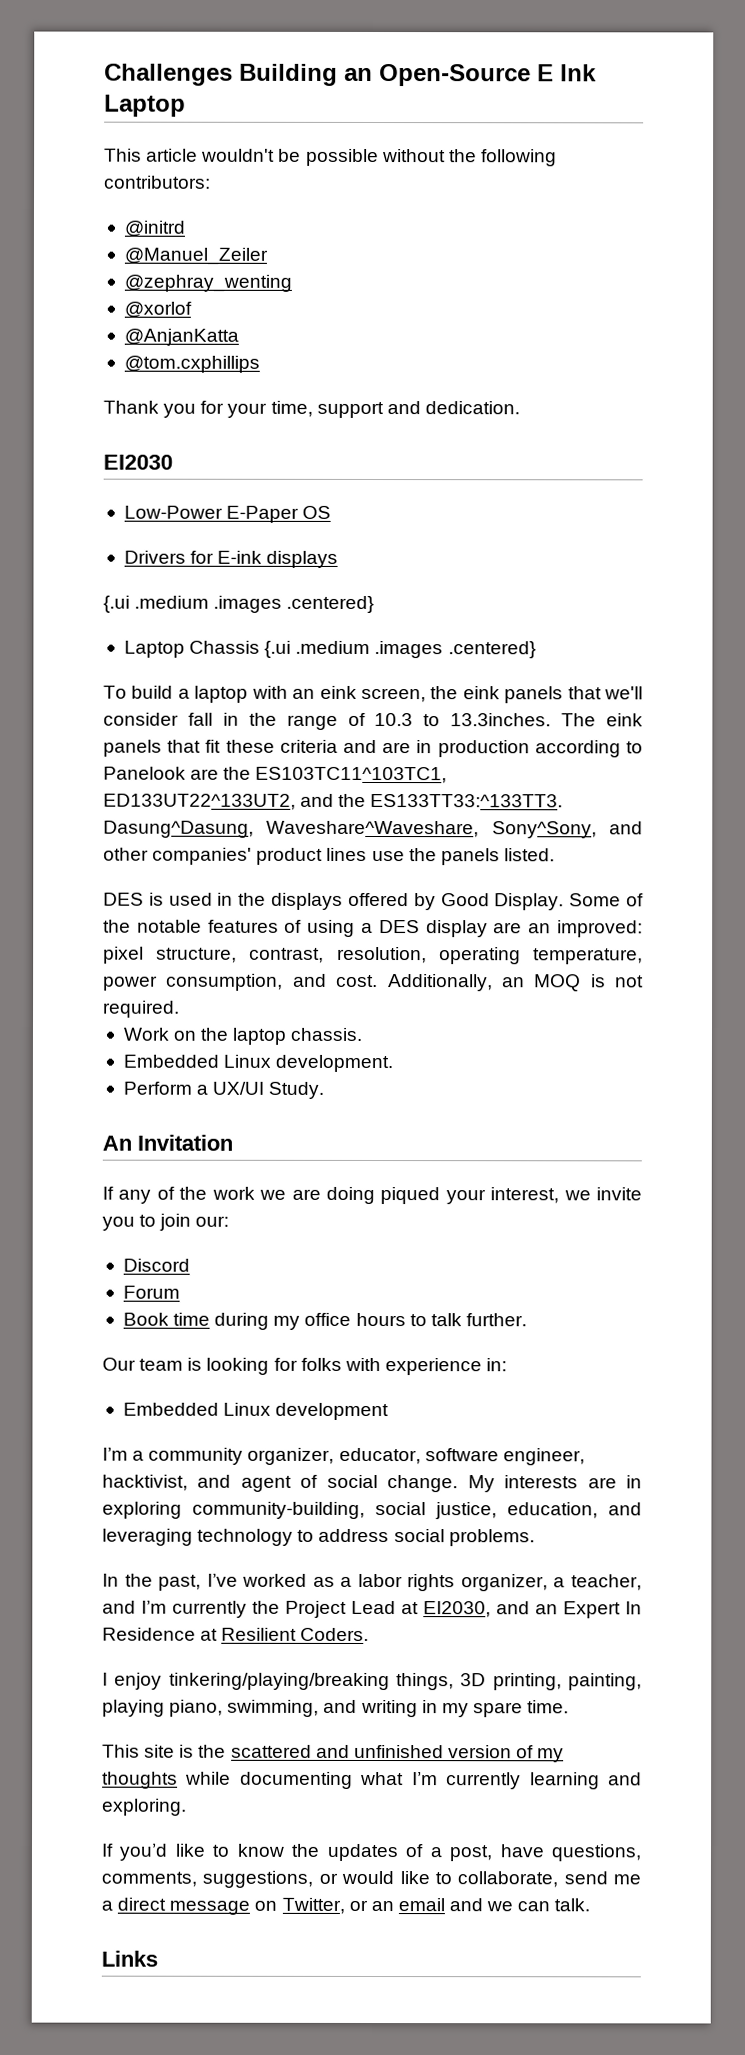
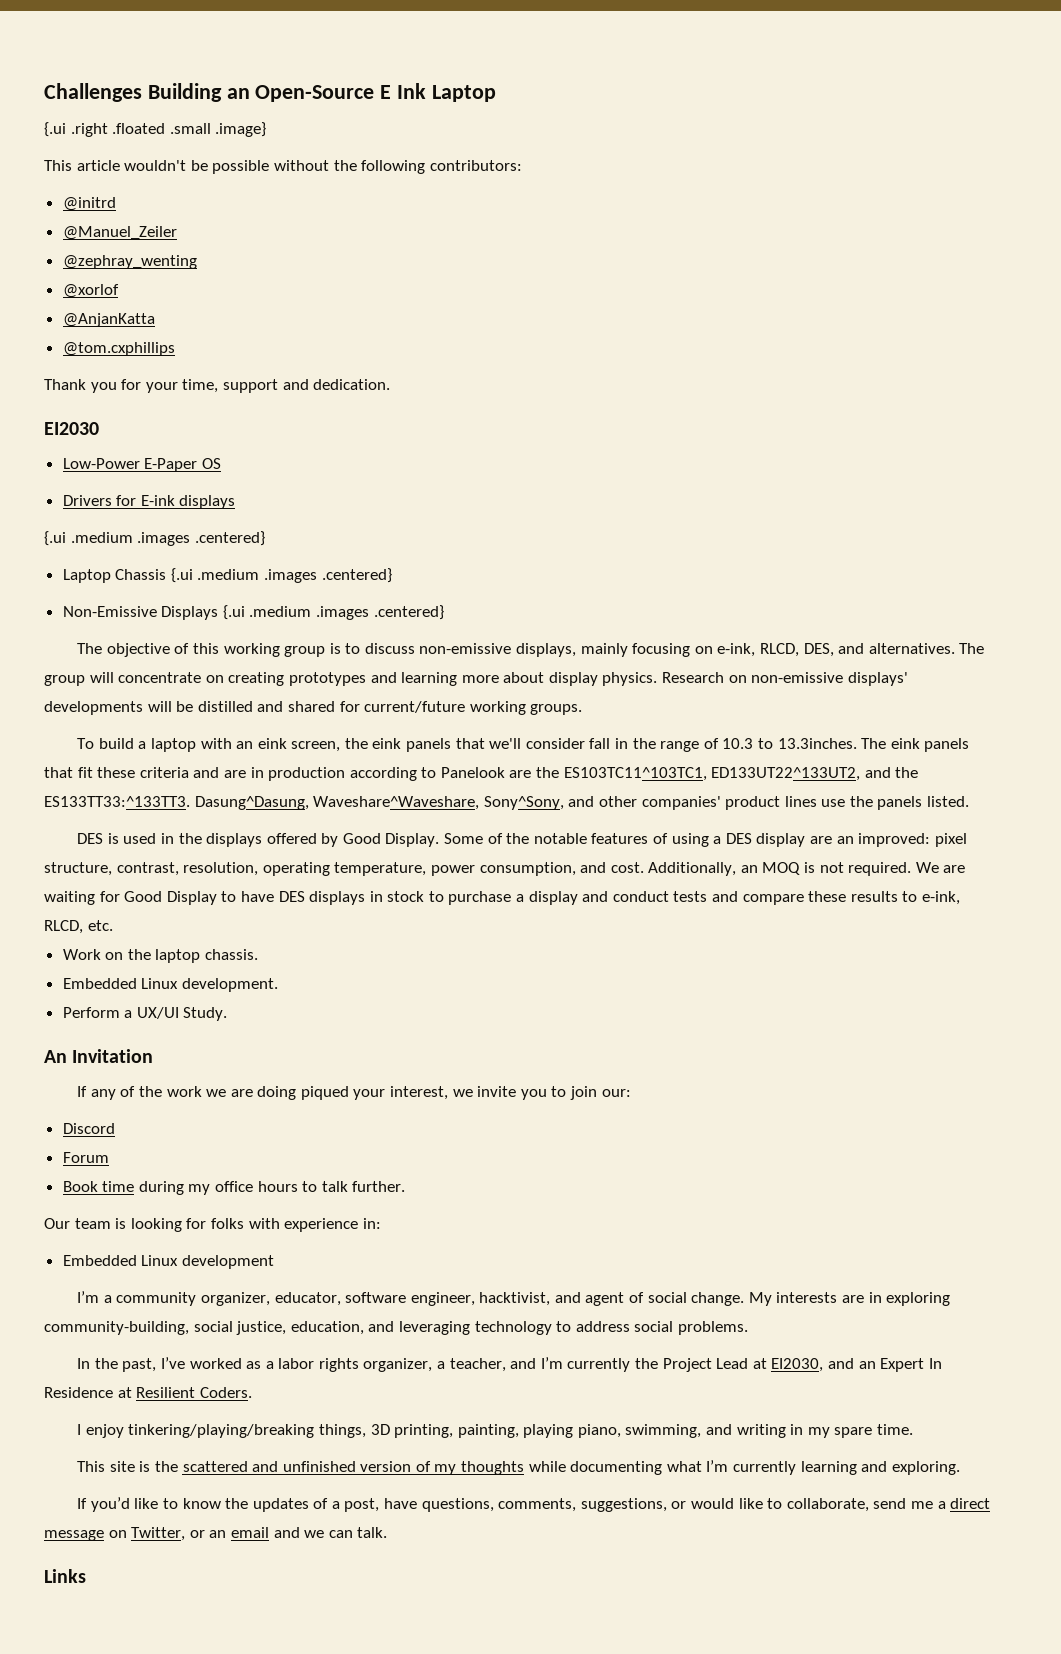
(186, 105) none -> [44,122,267,137] // {.ui .right .floated .small .image}
(536, 650) none -> [62,605,444,620] [77,643,985,657] [44,672,908,686] [44,701,583,715] // Non-Emissive Displays {.ui .medium .images .centered} // The objective of this working group is to discuss non-emissive displays, mainly focusing on e-ink, RLCD, DES, and alternatives. The group will concentrate on creating prototypes and learning more about display physics. Research on non-emissive displays' developments will be distilled and shared for current/future working groups.
(180, 1009) none -> [915,862,966,873] [44,891,960,905] [44,920,113,934] We are waiting for Good Display to have DES displays in stock to purchase a display and conduct tests and compare these results to e-ink, RLCD, etc.

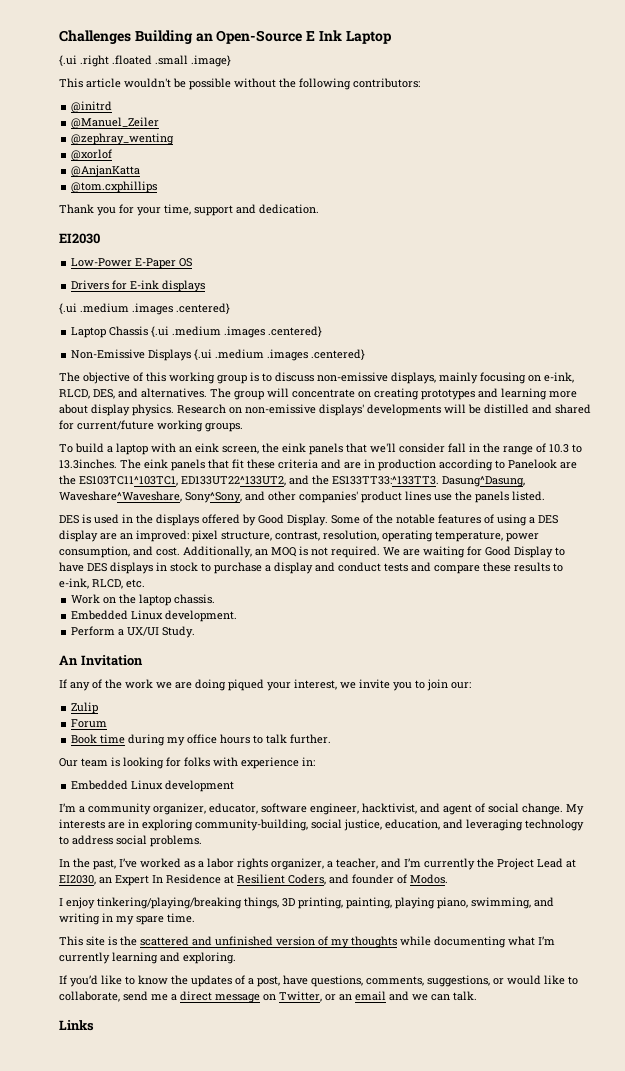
[62,1123,115,1134] Discord -> [71,702,99,714] Zulip
[827,1358,854,1369] and -> (96, 880) none
[199,1387,252,1398] Coders. -> [288,874,448,885] Coders, and founder of Modos.

